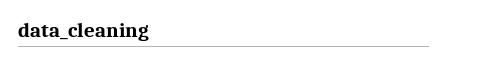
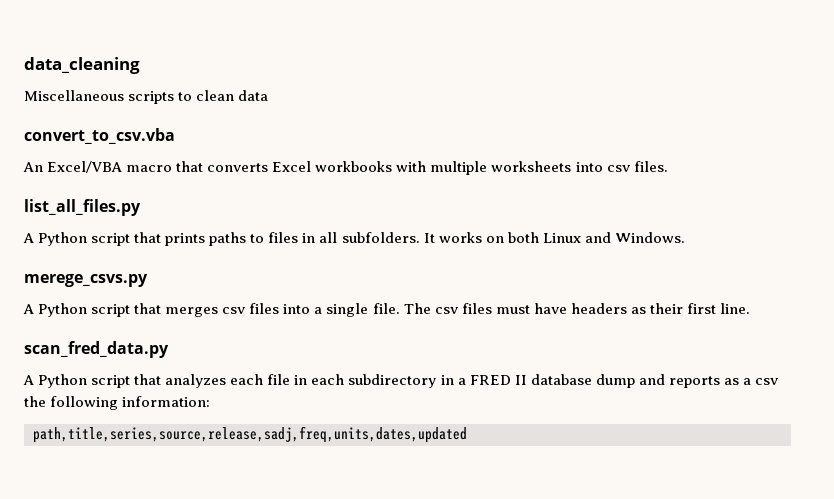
(149, 31) none -> [24,90,269,104] [24,128,175,144] [23,161,668,175] [24,199,141,216] [23,232,685,246] [24,274,148,287] [23,303,750,317] [24,341,169,358] [23,374,779,388] [24,396,211,410] [33,426,467,443] // Miscellaneous scripts to clean data // convert_to_csv.vba // An Excel/VBA macro that converts Excel workbooks with multiple worksheets into csv files. // list_all_files.py // A Python script that prints paths to files in all subfolders. It works on both Linux and Windows. // merege_csvs.py // A Python script that merges csv files into a single file. The csv files must have headers as their first line. // scan_fred_data.py // A Python script that analyzes each file in each subdirectory in a FRED II database dump and reports as a csv the following information: // path,title,series,source,release,sadj,freq,units,dates,updated

